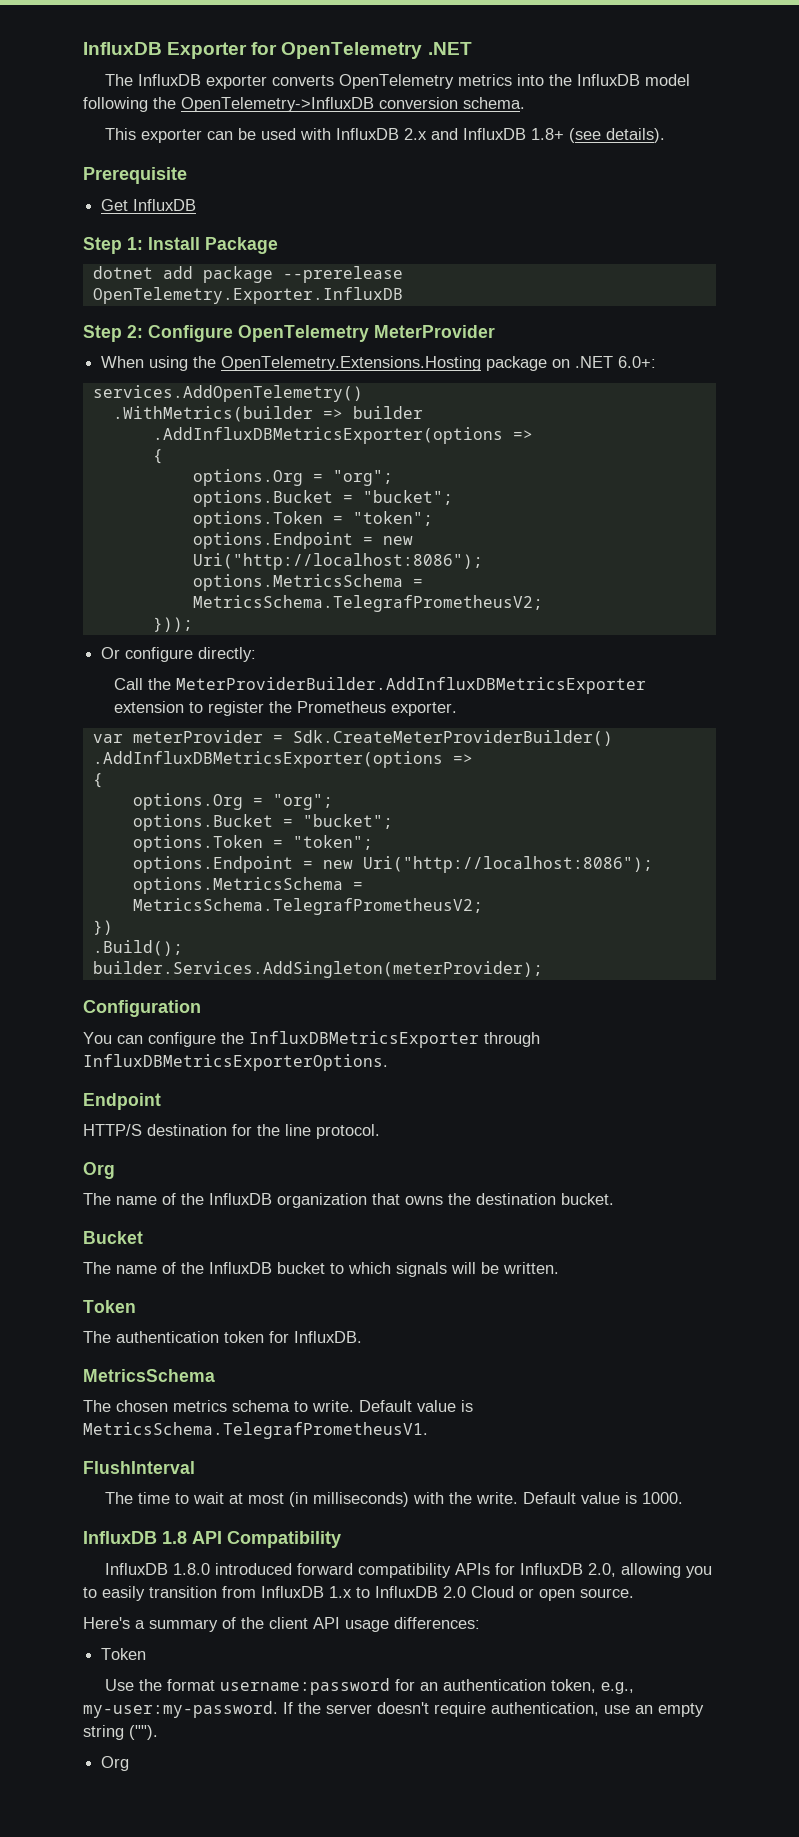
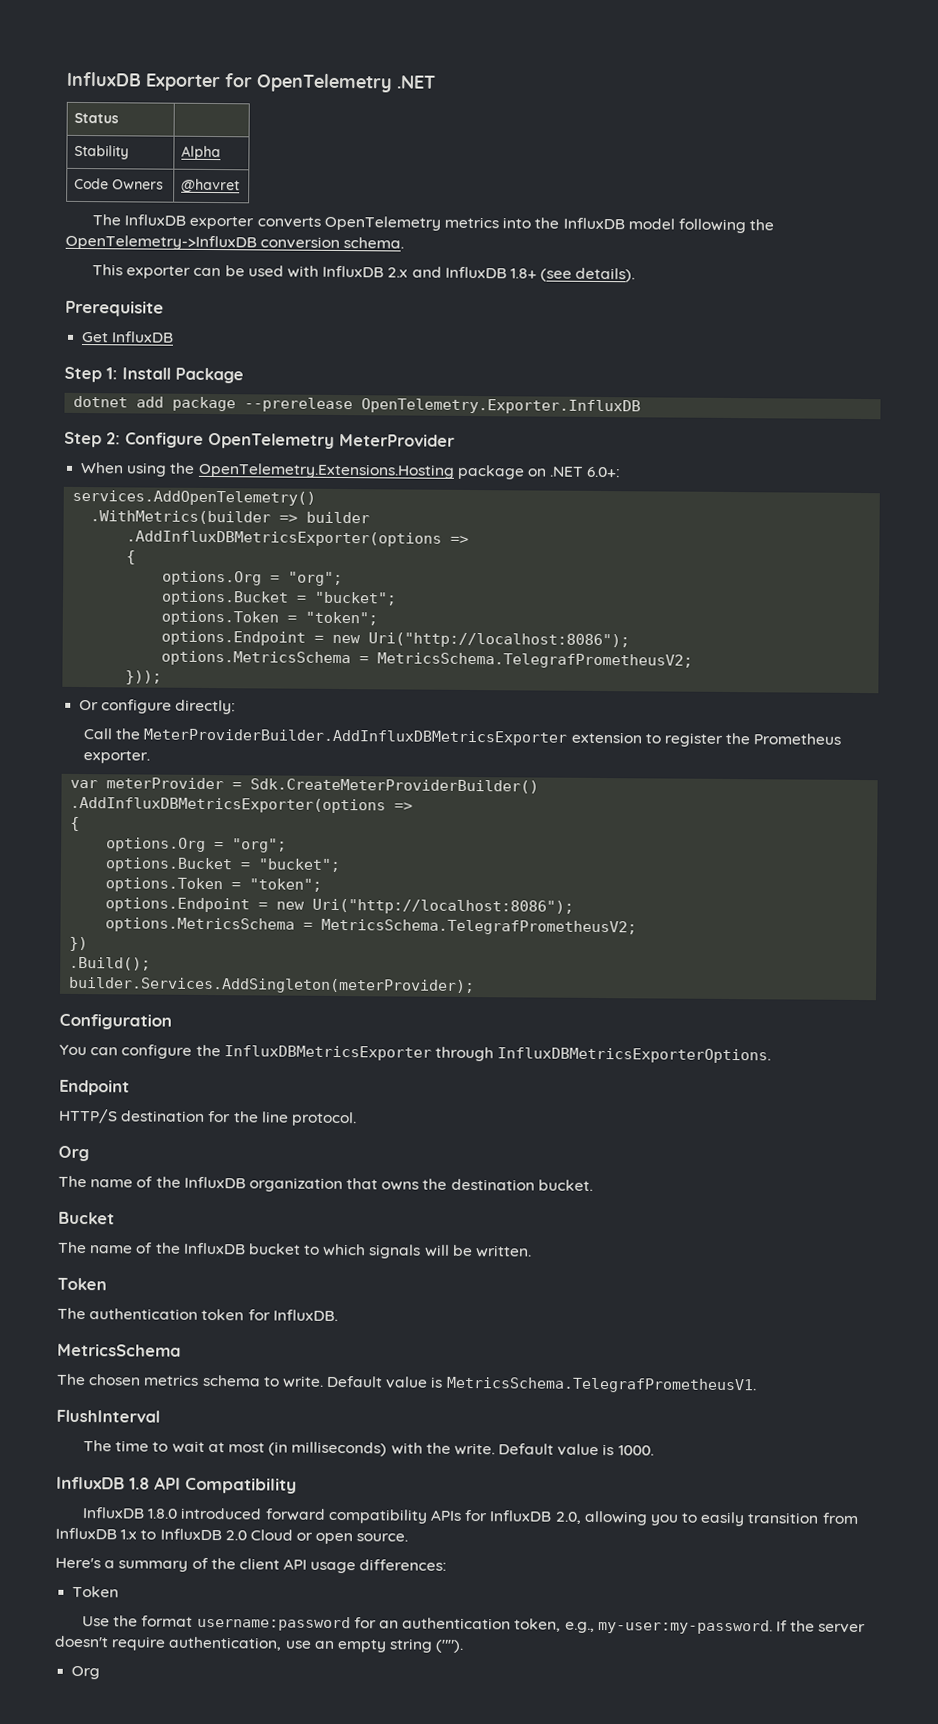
(472, 48) none -> [74,112,120,124] [74,144,130,160] [181,145,222,161] [74,177,165,190] [181,178,241,194] // Status | // Stability | Alpha // Code Owners | @havret

